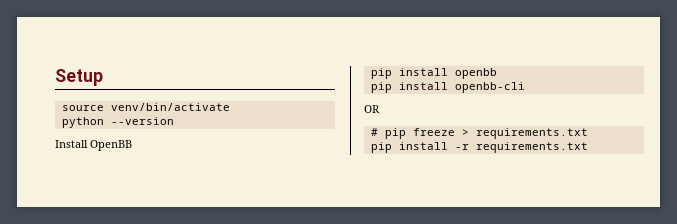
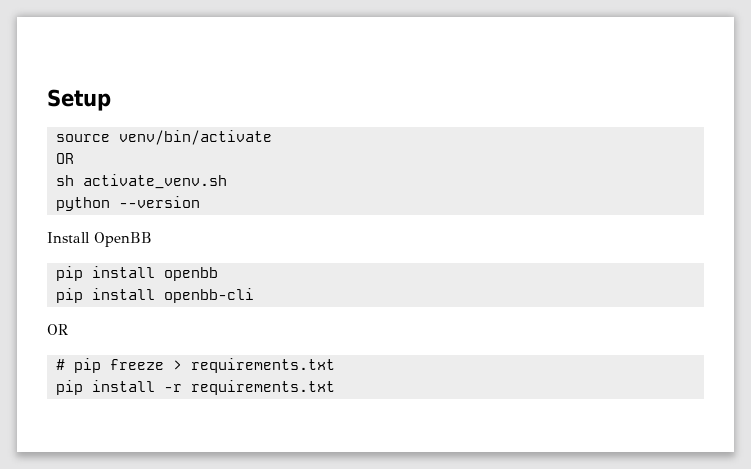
(230, 107) none -> [56,153,74,164] [56,174,227,189] // OR // sh activate_venv.sh

